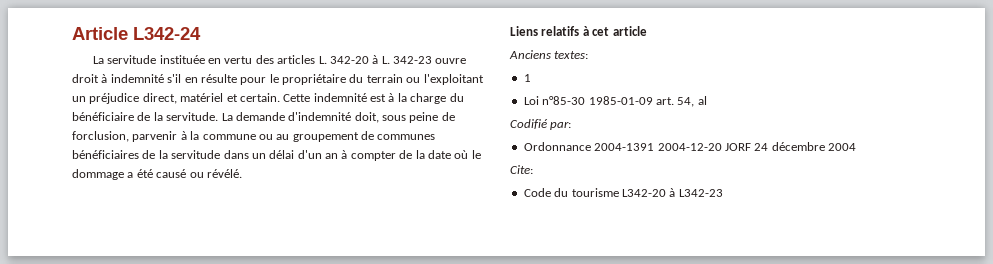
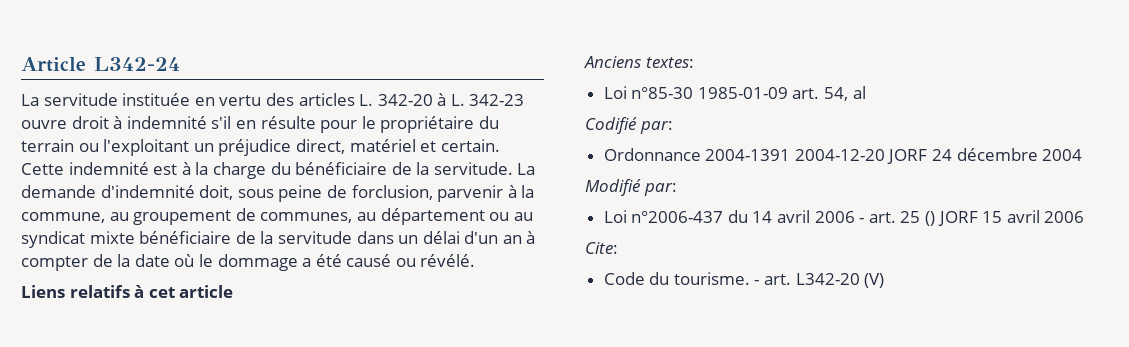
[202,134,273,140] commune ou -> [21,212,105,223] commune,
[377,134,436,140] [72,150,139,159] communes bénéficiaires -> [260,208,533,225] [21,231,232,248] communes, au département ou au syndicat mixte bénéficiaire
[523,74,531,82] // 1 -> (694, 62) none
[510,165,533,174] [523,188,723,197] Cite: // Code du tourisme L342-20 à L342-23 -> [585,179,677,196] [603,210,1085,226] [585,242,618,254] [603,272,885,288] Modifié par: // Loi n°2006-437 du 14 avril 2006 - art. 25 () JORF 15 avril 2006 // Cite: // Code du tourisme. - art. L342-20 (V)

